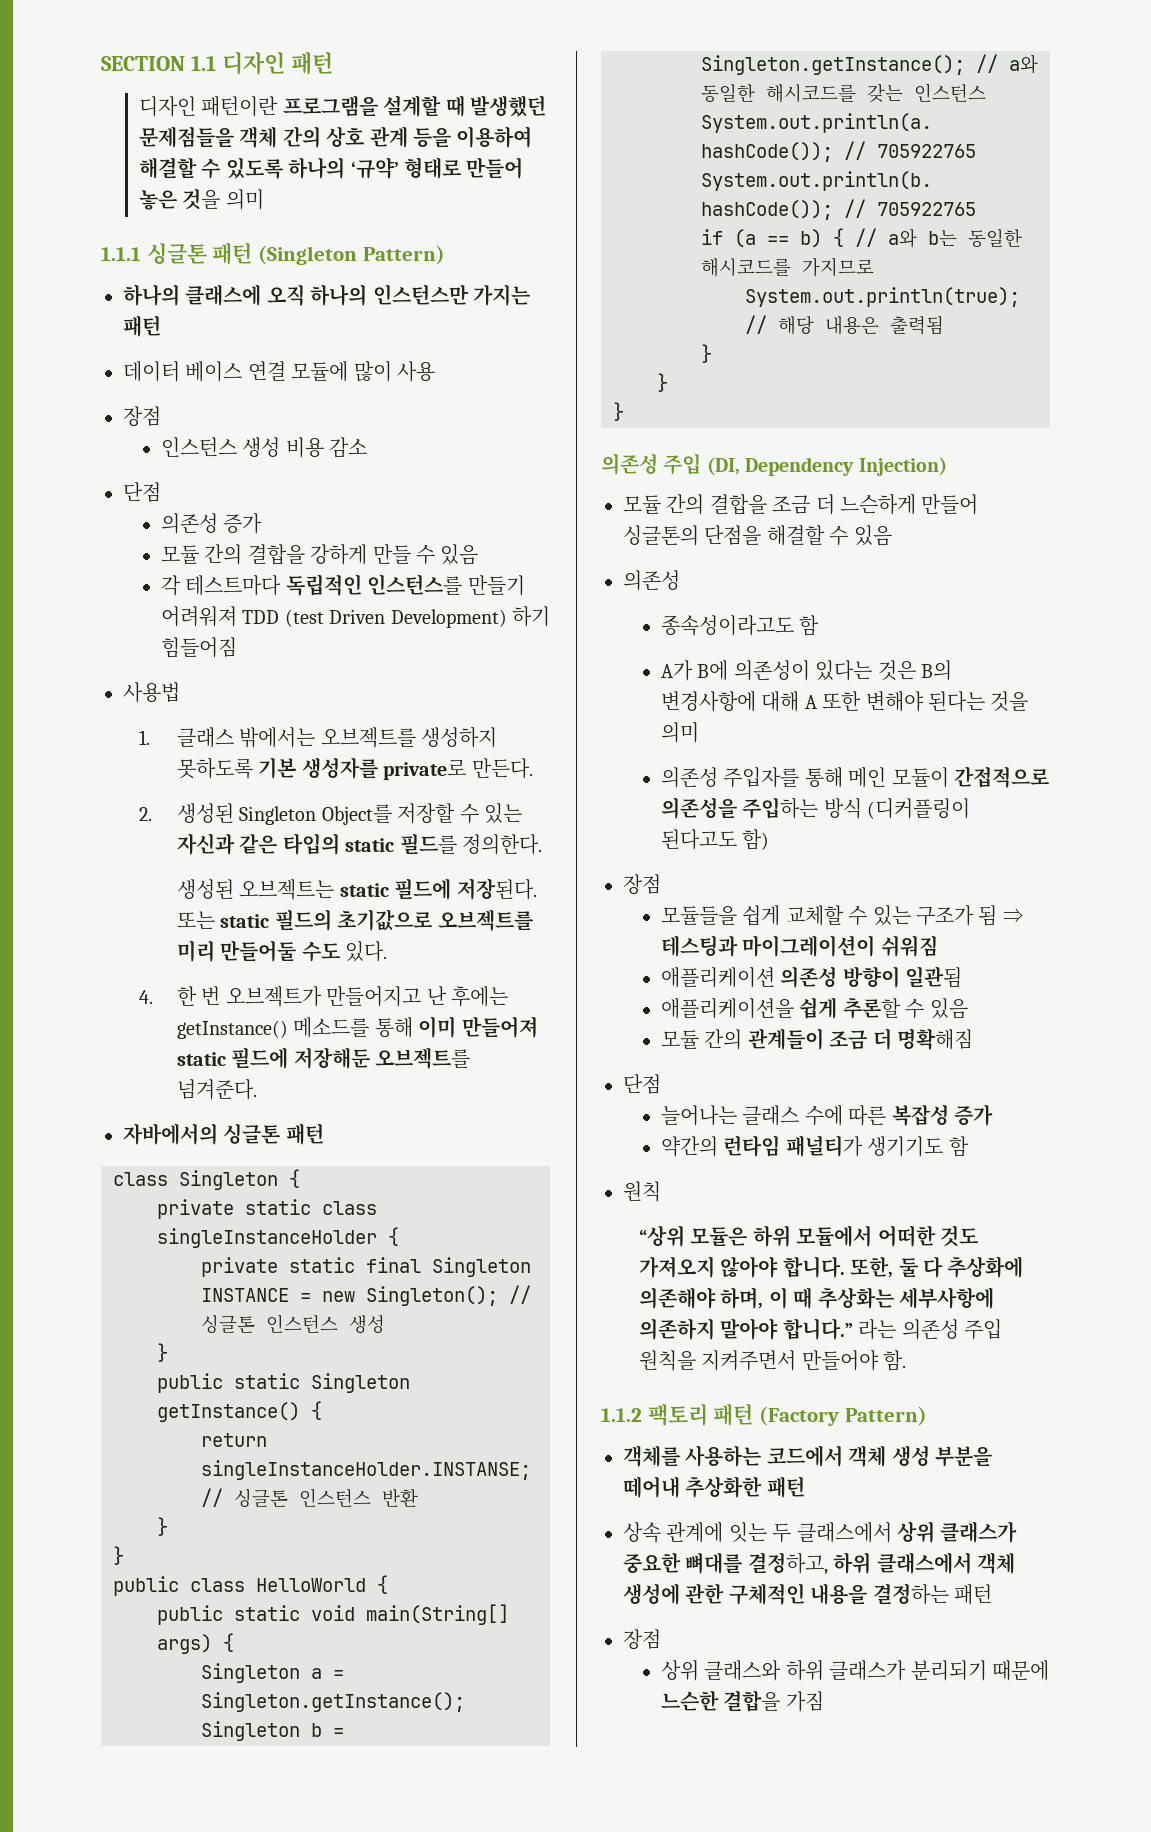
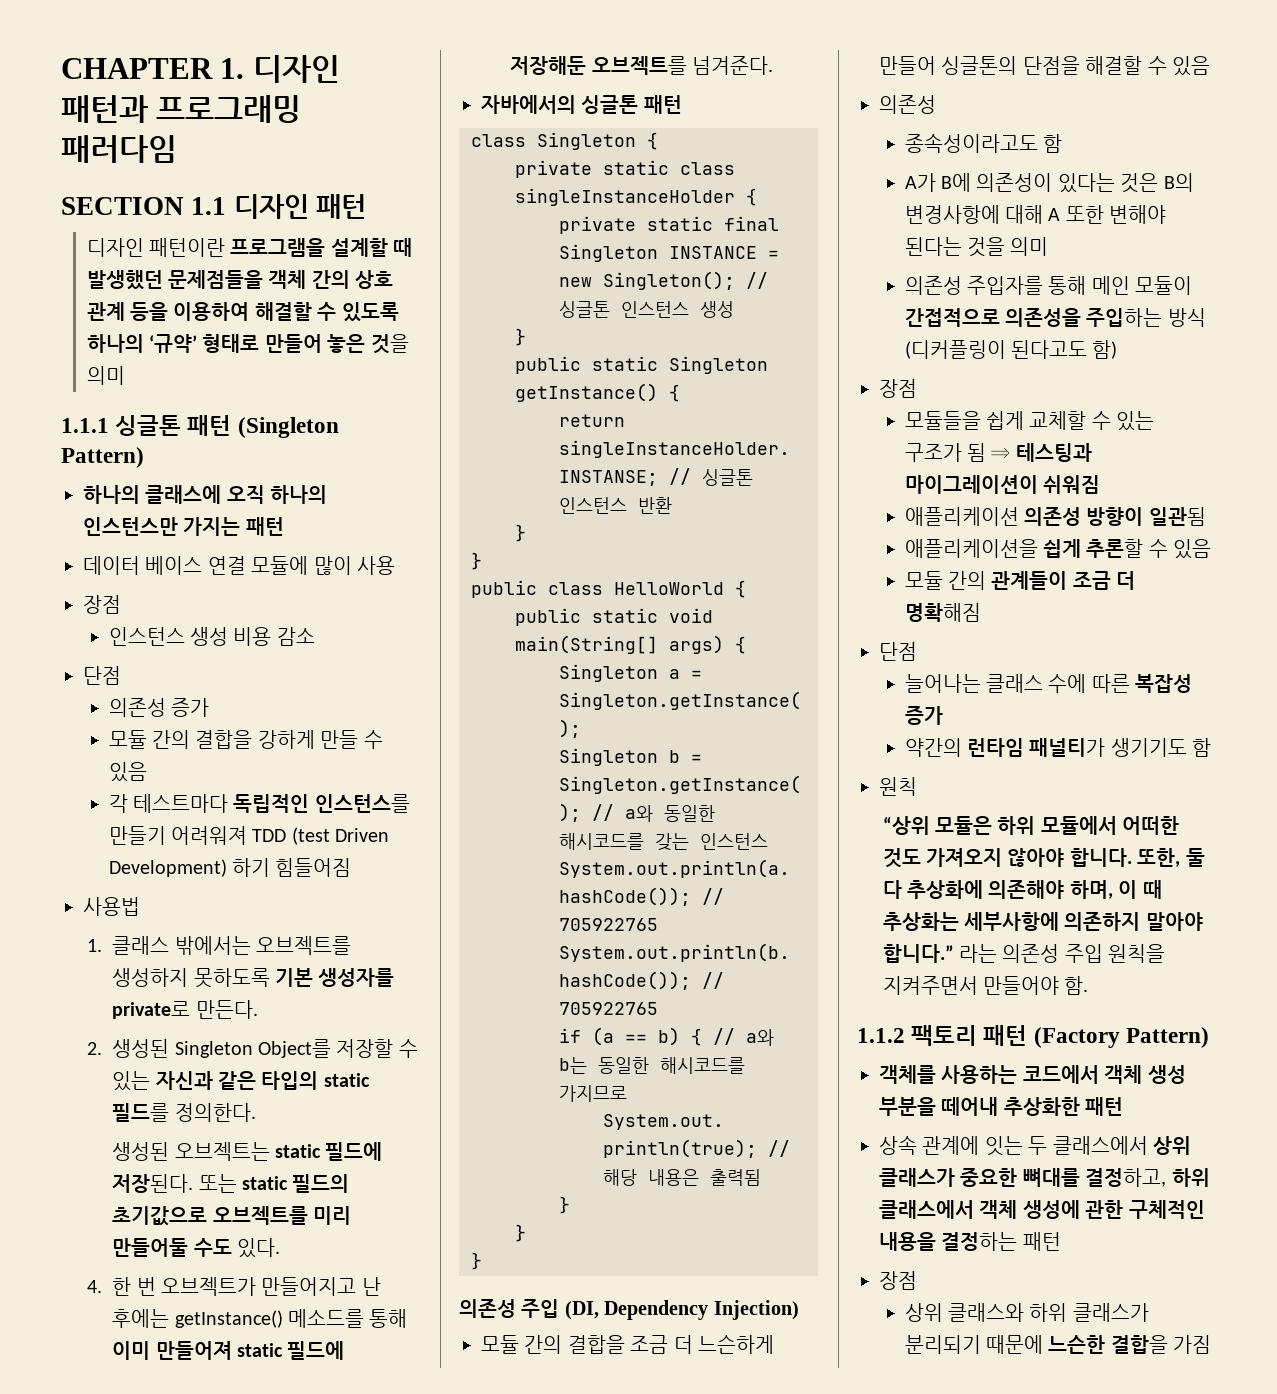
(101, 63) none -> [61,55,340,83] [61,95,302,123] [61,135,177,163] CHAPTER 1. 디자인 패턴과 프로그래밍 패러다임 //

